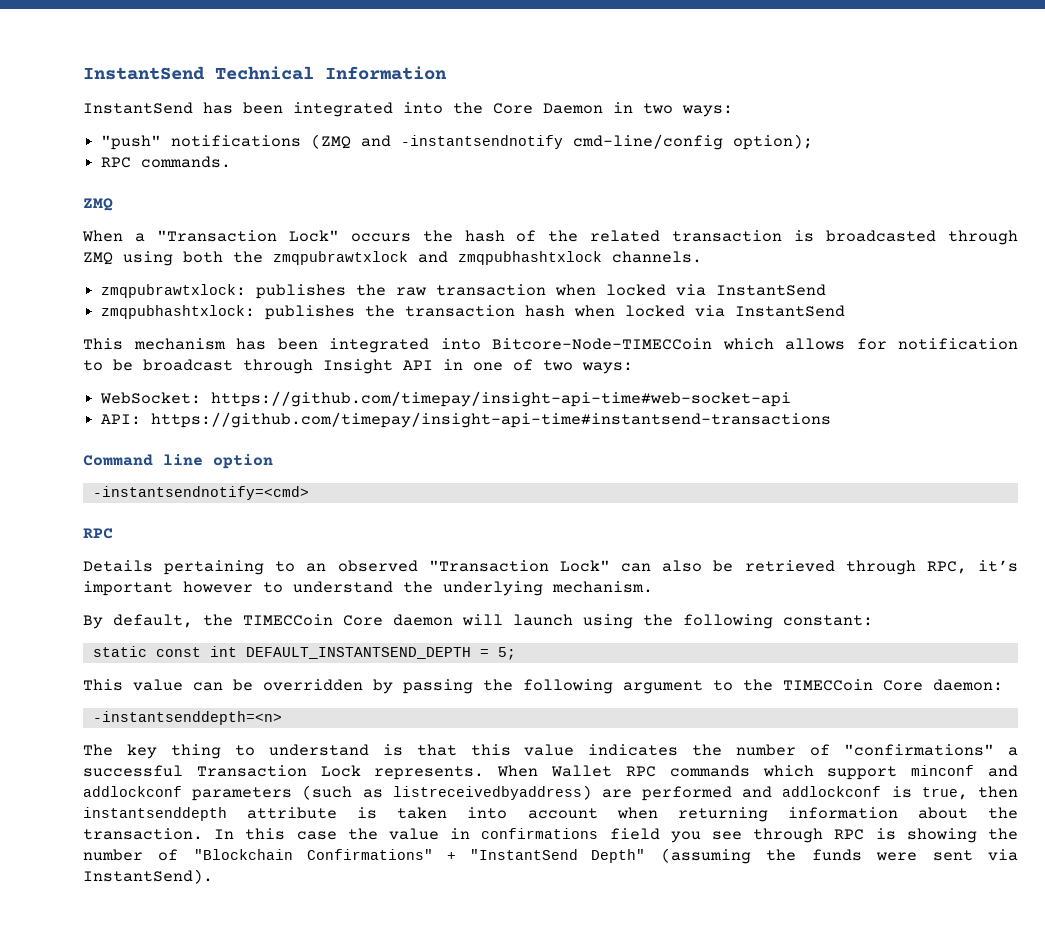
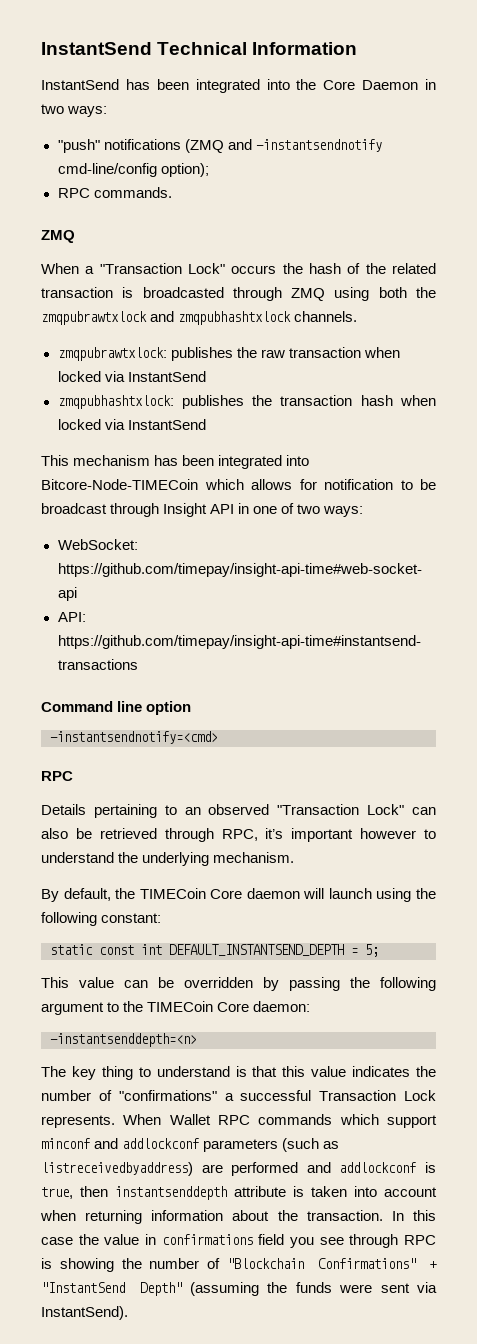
[492,338,712,350] Bitcore-Node-TIMECCoin -> [41,479,198,490] Bitcore-Node-TIMECoin
[243,614,333,626] TIMECCoin -> [139,888,206,899] TIMECoin
[783,679,873,691] TIMECCoin -> [147,1001,214,1012] TIMECoin

